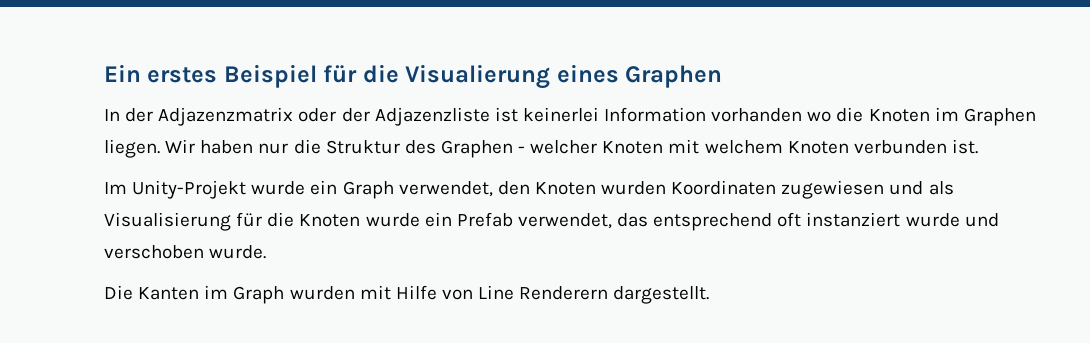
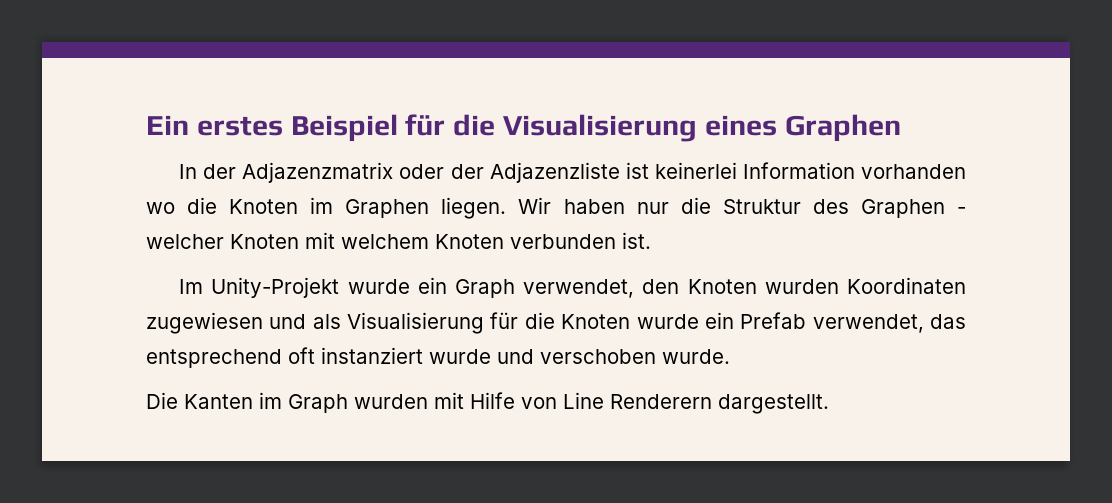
[405,64,551,89] Visualierung -> [503,114,698,142] Visualisierung

